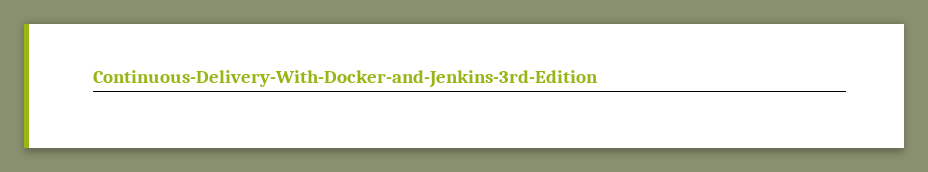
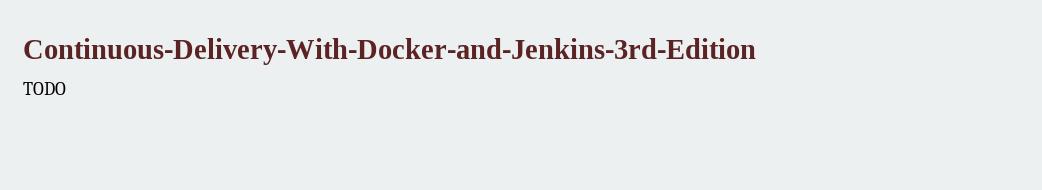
(598, 79) none -> [23,82,66,95] // TODO

